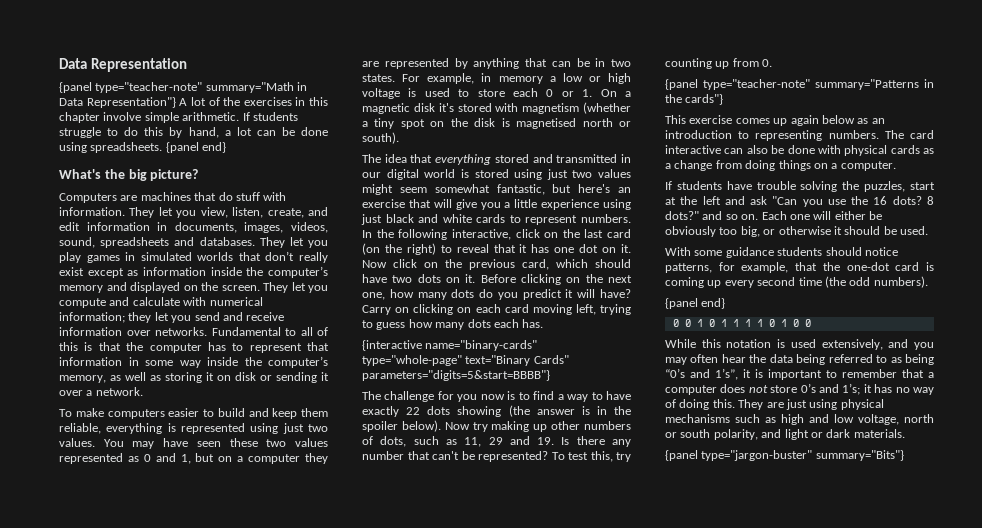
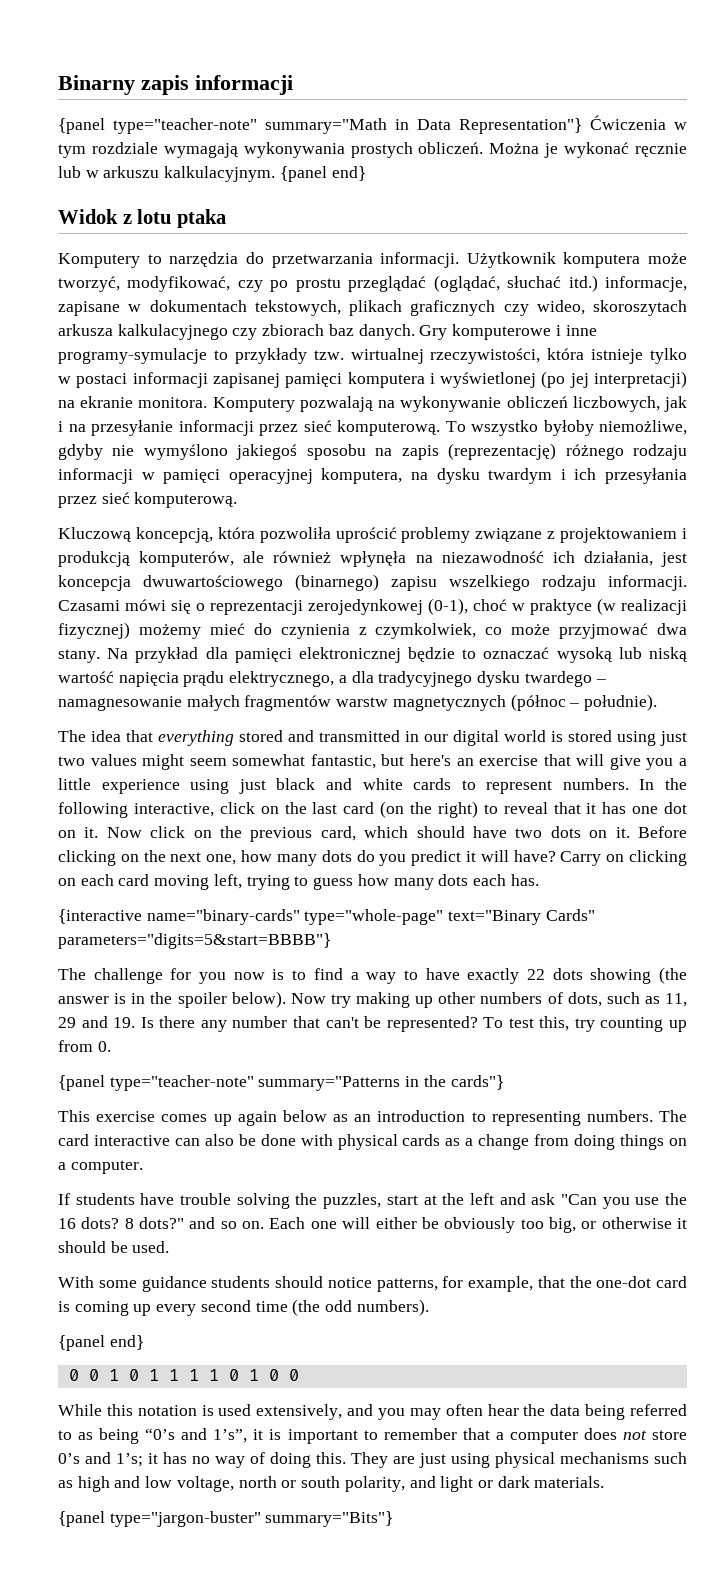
[59,58,187,72] Data Representation -> [58,75,293,95] Binarny zapis informacji
[179,97,328,106] [59,112,298,123] [59,127,328,138] [59,142,227,153] [59,169,199,181] [59,192,287,203] [59,207,328,218] [59,222,328,233] [59,237,328,248] [59,251,329,263] [59,266,328,278] [59,282,328,293] [59,297,263,308] [59,312,285,323] [59,327,328,336] [59,342,329,353] [59,356,328,368] [59,372,329,383] [59,387,143,396] [59,408,328,419] [59,423,328,434] [59,438,329,449] [59,453,328,464] [362,58,631,69] [362,73,631,84] [362,88,631,99] [362,102,631,114] [362,118,631,129] [362,132,399,144] A lot of the exercises in this chapter involve simple arithmetic. If students struggle to do this by hand, a lot can be done using spreadsheets. {panel end} // What's the big picture? // Computers are machines that do stuff with information. They let you view, listen, create, and edit information in documents, images, videos, sound, spreadsheets and databases. They let you play games in simulated worlds that don’t really exist except as information inside the computer’s memory and displayed on the screen. They let you compute and calculate with numerical information; they let you send and receive information over networks. Fundamental to all of this is that the computer has to represent that information in some way inside the computer’s memory, as well as storing it on disk or sending it over a network. // To make computers easier to build and keep them reliable, everything is represented using just two values. You may have seen these two values represented as 0 and 1, but on a computer they are represented by anything that can be in two states. For example, in memory a low or high voltage is used to store each 0 or 1. On a magnetic disk it's stored with magnetism (whether a tiny spot on the disk is magnetised north or south). -> [590,115,687,130] [58,142,688,158] [58,166,366,182] [58,209,226,228] [58,252,687,268] [58,275,688,292] [58,300,687,316] [58,324,597,340] [58,348,687,364] [58,371,687,388] [58,396,687,412] [58,420,687,436] [58,443,688,460] [58,468,688,484] [58,492,238,508] [58,527,688,543] [58,551,687,567] [58,574,687,591] [58,598,687,615] [58,622,687,639] [58,647,687,663] [58,671,606,687] [58,694,658,711] Ćwiczenia w tym rozdziale wymagają wykonywania prostych obliczeń. Można je wykonać ręcznie lub w arkuszu kalkulacyjnym. {panel end} // Widok z lotu ptaka // Komputery to narzędzia do przetwarzania informacji. Użytkownik komputera może tworzyć, modyfikować, czy po prostu przeglądać (oglądać, słuchać itd.) informacje, zapisane w dokumentach tekstowych, plikach graficznych czy wideo, skoroszytach arkusza kalkulacyjnego czy zbiorach baz danych. Gry komputerowe i inne programy-symulacje to przykłady tzw. wirtualnej rzeczywistości, która istnieje tylko w postaci informacji zapisanej pamięci komputera i wyświetlonej (po jej interpretacji) na ekranie monitora. Komputery pozwalają na wykonywanie obliczeń liczbowych, jak i na przesyłanie informacji przez sieć komputerową. To wszystko byłoby niemożliwe, gdyby nie wymyślono jakiegoś sposobu na zapis (reprezentację) różnego rodzaju informacji w pamięci operacyjnej komputera, na dysku twardym i ich przesyłania przez sieć komputerową. // Kluczową koncepcją, która pozwoliła uprościć problemy związane z projektowaniem i produkcją komputerów, ale również wpłynęła na niezawodność ich działania, jest koncepcja dwuwartościowego (binarnego) zapisu wszelkiego rodzaju informacji. Czasami mówi się o reprezentacji zerojedynkowej (0-1), choć w praktyce (w realizacji fizycznej) możemy mieć do czynienia z czymkolwiek, co może przyjmować dwa stany. Na przykład dla pamięci elektronicznej będzie to oznaczać wysoką lub niską wartość napięcia prądu elektrycznego, a dla tradycyjnego dysku twardego – namagnesowanie małych fragmentów warstw magnetycznych (północ – południe).

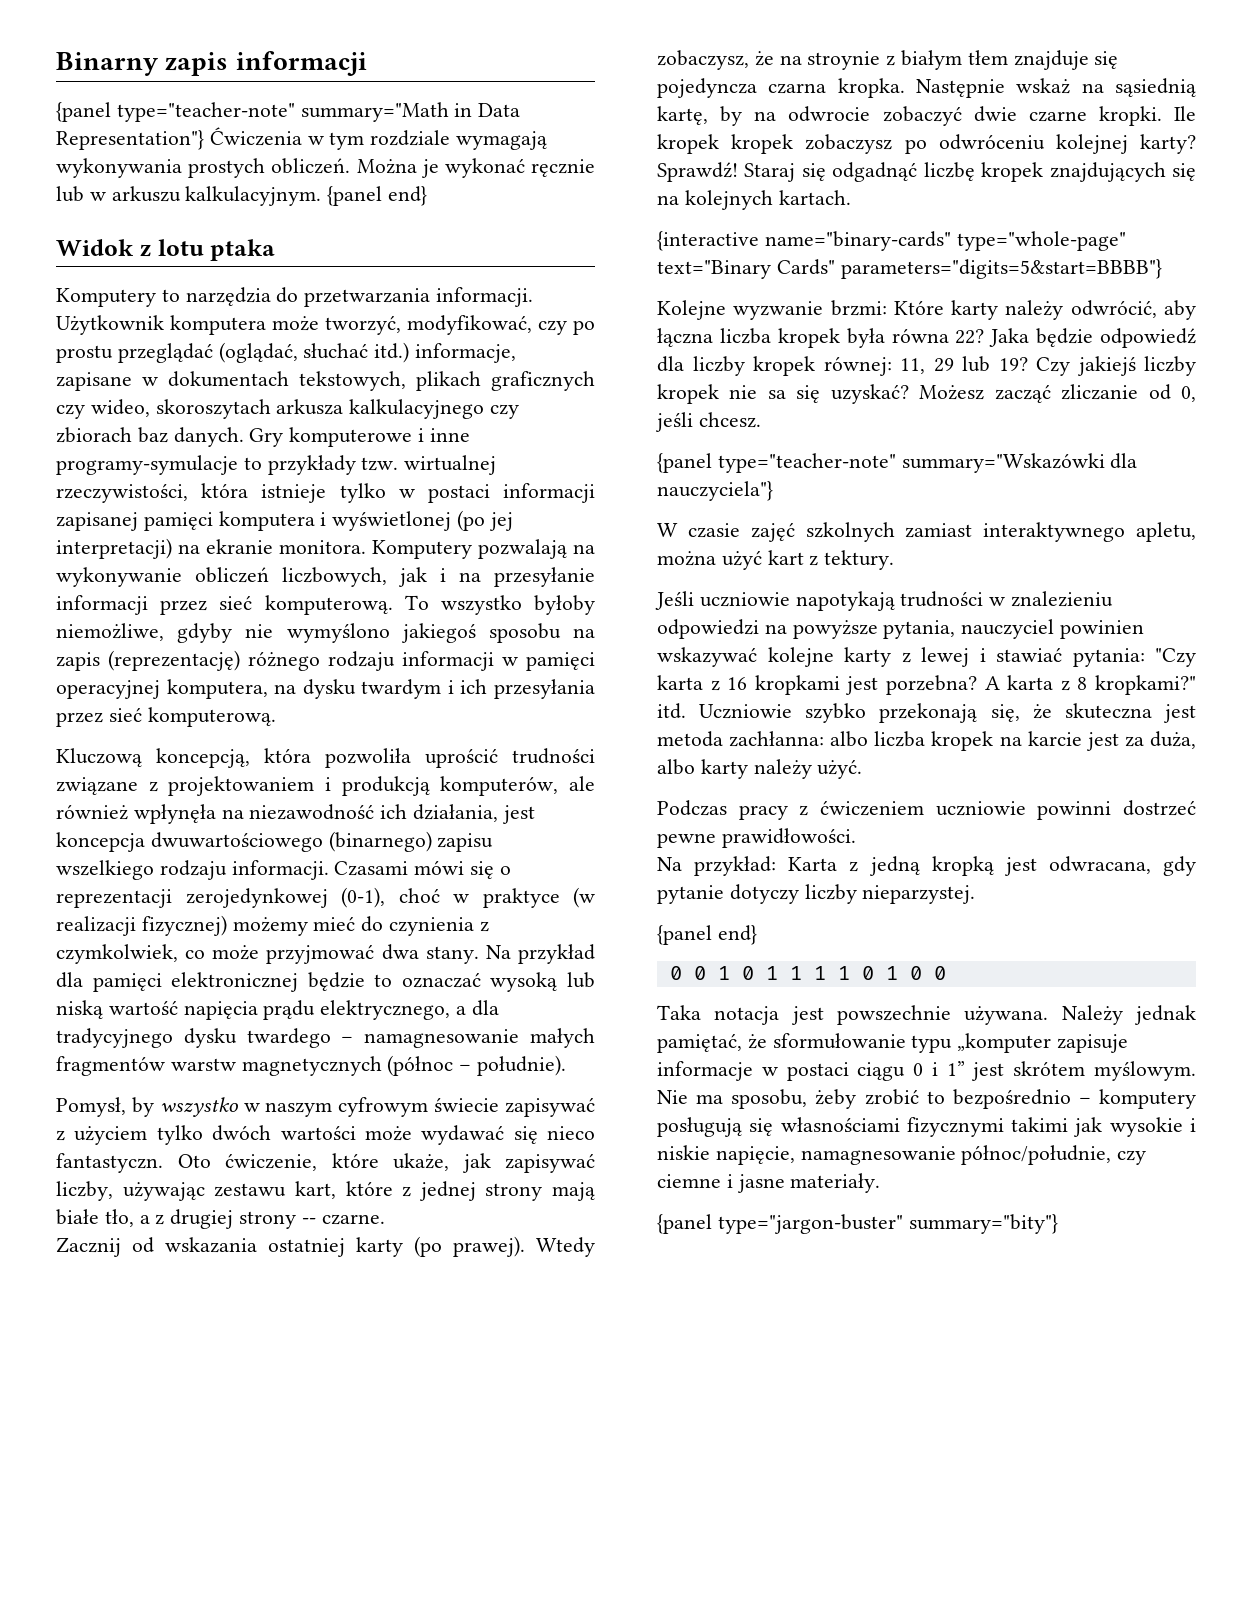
[401,527,471,543] problemy -> [512,748,595,764] trudności
[58,730,687,746] [58,754,687,770] [58,778,687,794] [58,801,687,818] [58,826,687,842] [58,850,687,866] [58,874,539,890] The idea that everything stored and transmitted in our digital world is stored using just two values might seem somewhat fantastic, but here's an exercise that will give you a little experience using just black and white cards to represent numbers. In the following interactive, click on the last card (on the right) to reveal that it has one dot on it. Now click on the previous card, which should have two dots on it. Before clicking on the next one, how many dots do you predict it will have? Carry on clicking on each card moving left, trying to guess how many dots each has. -> [56,1097,595,1117] [56,1125,595,1145] [56,1153,595,1173] [56,1181,595,1201] [56,1209,385,1229] [56,1236,595,1257] [657,50,1119,70] [657,78,1196,98] [657,106,1196,126] [657,134,1196,154] [657,162,1196,182] [657,190,851,210] Pomysł, by wszystko w naszym cyfrowym świecie zapisywać z użyciem tylko dwóch wartości może wydawać się nieco fantastyczn. Oto ćwiczenie, które ukaże, jak zapisywać liczby, używając zestawu kart, które z jednej strony mają białe tło, a z drugiej strony -- czarne. // Zacznij od wskazania ostatniej karty (po prawej). Wtedy zobaczysz, że na stroynie z białym tłem znajduje się pojedyncza czarna kropka. Następnie wskaż na sąsiednią kartę, by na odwrocie zobaczyć dwie czarne kropki. Ile kropek kropek zobaczysz po odwróceniu kolejnej karty? Sprawdź! Staraj się odgadnąć liczbę kropek znajdujących się na kolejnych kartach.
[58,967,687,984] [58,991,687,1008] [58,1016,687,1032] [58,1040,111,1052] [58,1075,504,1091] [58,1110,687,1126] [58,1134,687,1150] [58,1160,143,1174] [58,1193,687,1209] [58,1217,688,1233] [58,1241,170,1253] [58,1276,687,1292] [58,1299,429,1316] The challenge for you now is to find a way to have exactly 22 dots showing (the answer is in the spoiler below). Now try making up other numbers of dots, such as 11, 29 and 19. Is there any number that can't be represented? To test this, try counting up from 0. // {panel type="teacher-note" summary="Patterns in the cards"} // This exercise comes up again below as an introduction to representing numbers. The card interactive can also be done with physical cards as a change from doing things on a computer. // If students have trouble solving the puzzles, start at the left and ask "Can you use the 16 dots? 8 dots?" and so on. Each one will either be obviously too big, or otherwise it should be used. // With some guidance students should notice patterns, for example, that the one-dot card is coming up every second time (the odd numbers). -> [657,300,1196,320] [657,328,1196,348] [657,356,1196,376] [657,384,1196,404] [655,412,761,432] [657,453,1138,473] [657,481,773,501] [657,522,1196,542] [657,550,895,570] [655,591,1114,611] [657,619,1145,639] [657,647,1196,667] [657,675,1196,695] [657,703,1196,723] [657,731,1196,751] [657,759,863,779] [657,800,1196,820] [657,828,856,848] [657,856,1196,876] [657,884,976,904] Kolejne wyzwanie brzmi: Które karty należy odwrócić, aby łączna liczba kropek była równa 22? Jaka będzie odpowiedź dla liczby kropek równej: 11, 29 lub 19? Czy jakiejś liczby kropek nie sa się uzyskać? Możesz zacząć zliczanie od 0, jeśli chcesz. // {panel type="teacher-note" summary="Wskazówki dla nauczyciela"} // W czasie zajęć szkolnych zamiast interaktywnego apletu, można użyć kart z tektury. // Jeśli uczniowie napotykają trudności w znalezieniu odpowiedzi na powyższe pytania, nauczyciel powinien wskazywać kolejne karty z lewej i stawiać pytania: "Czy karta z 16 kropkami jest porzebna? A karta z 8 kropkami?" itd. Uczniowie szybko przekonają się, że skuteczna jest metoda zachłanna: albo liczba kropek na karcie jest za duża, albo karty należy użyć. // Podczas pracy z ćwiczeniem uczniowie powinni dostrzeć pewne prawidłowości. // Na przykład: Karta z jedną kropką jest odwracana, gdy pytanie dotyczy liczby nieparzystej.
[58,1404,687,1420] [58,1428,687,1444] [58,1452,687,1468] [58,1476,605,1492] While this notation is used extensively, and you may often hear the data being referred to as being “0’s and 1’s”, it is important to remember that a computer does not store 0’s and 1’s; it has no way of doing this. They are just using physical mechanisms such as high and low voltage, north or south polarity, and light or dark materials. -> [657,1005,1196,1025] [657,1033,1129,1053] [657,1061,1196,1081] [657,1089,1196,1109] [657,1117,1196,1137] [657,1145,1147,1165] [657,1173,881,1193] Taka notacja jest powszechnie używana. Należy jednak pamiętać, że sformułowanie typu „komputer zapisuje informacje w postaci ciągu 0 i 1” jest skrótem myślowym. Nie ma sposobu, żeby zrobić to bezpośrednio – komputery posługują się własnościami fizycznymi takimi jak wysokie i niskie napięcie, namagnesowanie północ/południe, czy ciemne i jasne materiały.
[265,1511,394,1527] summary="Bits"} -> [908,1214,1058,1234] summary="bity"}

